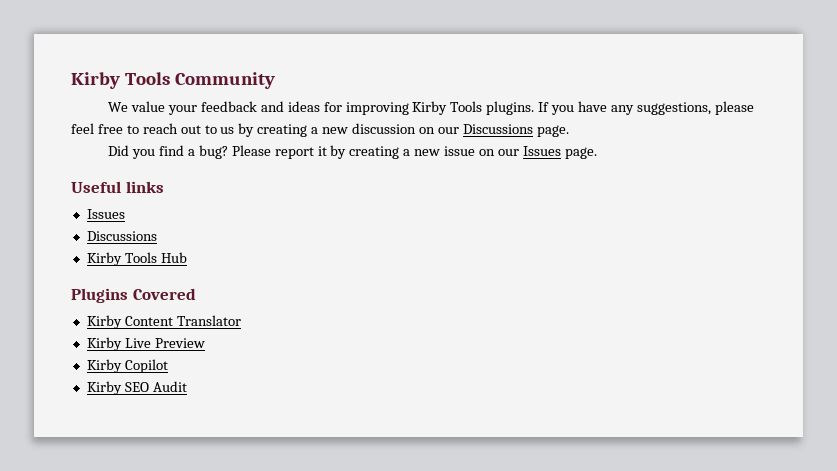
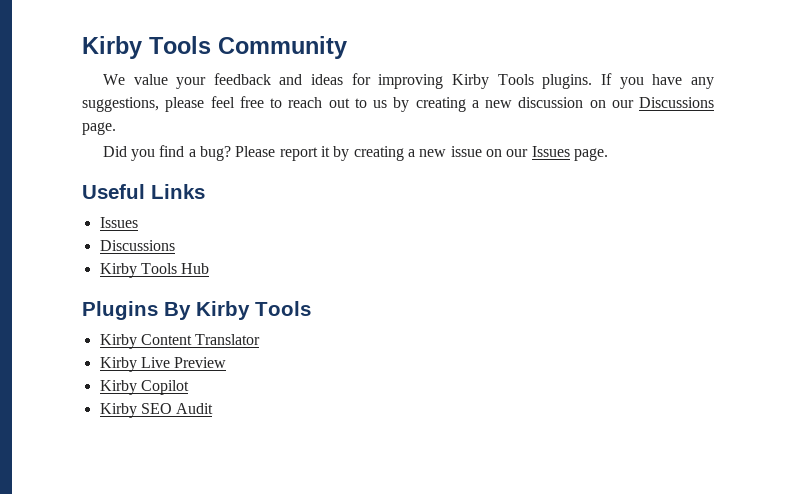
[125,181,164,193] links -> [151,184,205,199] Links
[132,288,196,300] Covered -> [164,301,311,320] By Kirby Tools

